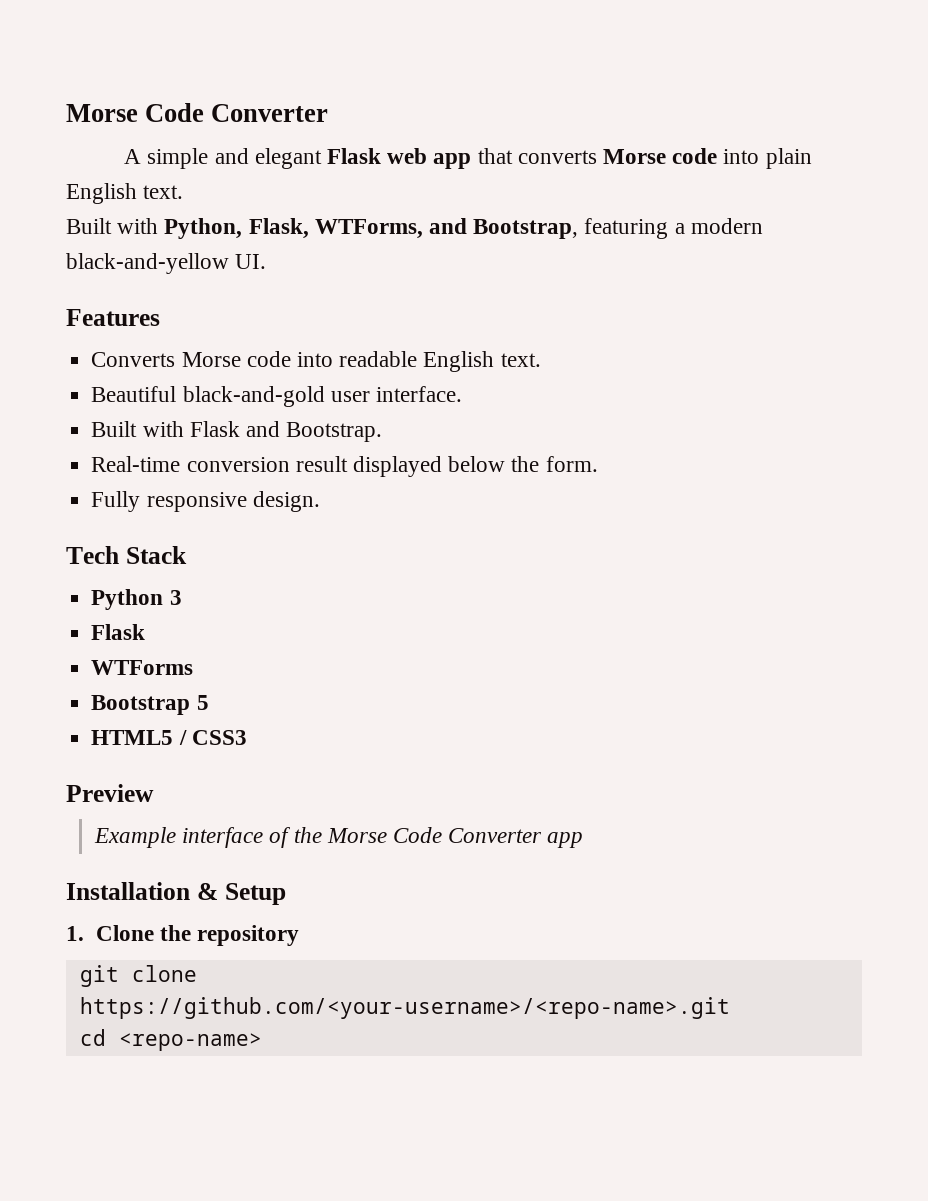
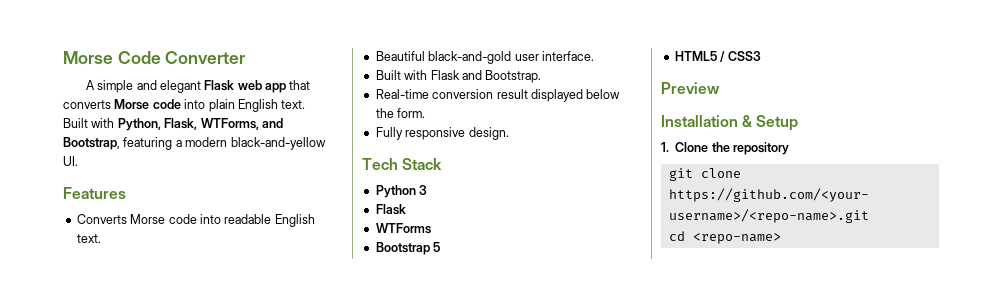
[93,827,584,848] // Example interface of the Morse Code Converter app -> (720, 88) none

